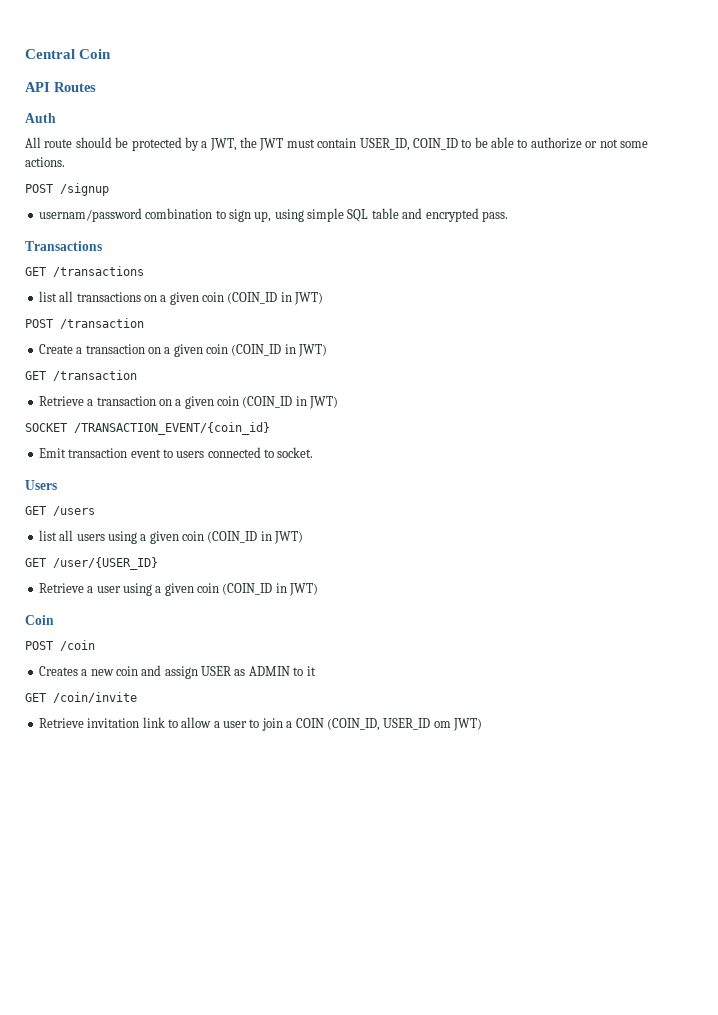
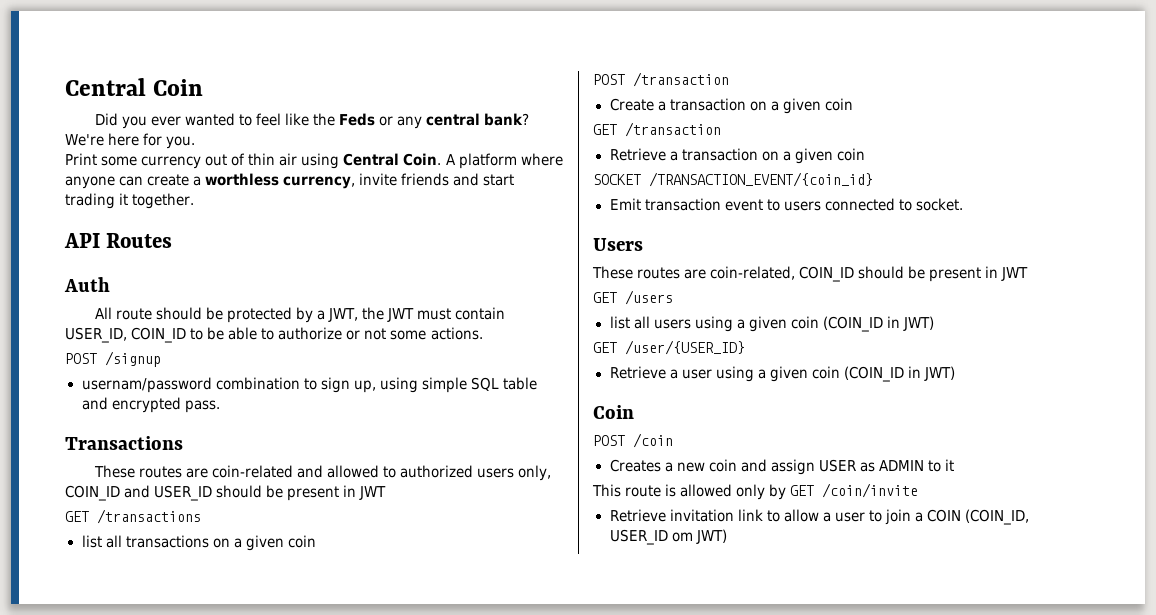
(112, 54) none -> [94,113,530,129] [65,133,196,149] [65,153,563,169] [65,173,515,189] [65,193,195,209] // Did you ever wanted to feel like the Feds or any central bank? We're here for you. // Print some currency out of thin air using Central Coin. A platform where anyone can create a worthless currency, invite friends and start trading it together.
(102, 246) none -> [93,465,551,481] [65,485,387,501] // These routes are coin-related and allowed to authorized users only, COIN_ID and USER_ID should be present in JWT
[227,292,324,305] (COIN_ID in JWT) -> (316, 541) none
[231,344,328,357] (COIN_ID in JWT) -> (853, 104) none
[242,396,339,409] (COIN_ID in JWT) -> (865, 154) none
(57, 485) none -> [592,266,1029,282] // These routes are coin-related, COIN_ID should be present in JWT
(316, 671) none -> [592,484,787,500] This route is allowed only by

